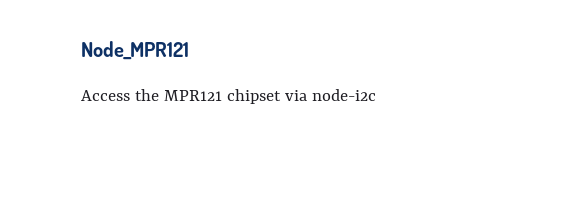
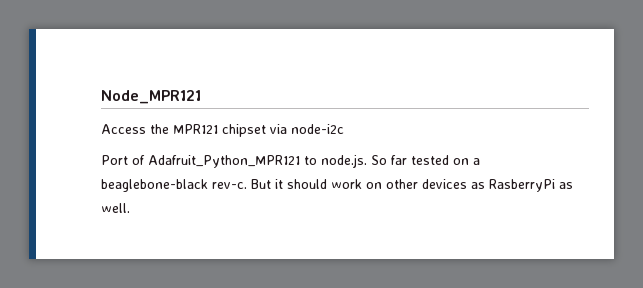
(376, 95) none -> [101,154,480,168] [101,179,573,192] [101,203,130,213] // Port of Adafruit_Python_MPR121 to node.js. So far tested on a beaglebone-black rev-c. But it should work on other devices as RasberryPi as well.

